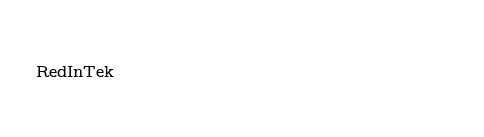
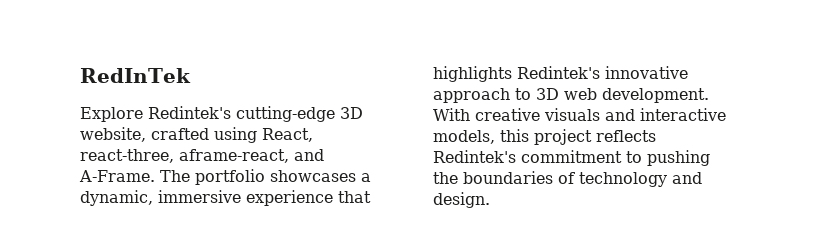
(114, 71) none -> [80,106,363,122] [80,127,313,143] [80,149,324,163] [79,169,371,185] [80,190,371,206] [433,66,688,82] [433,88,709,103] [433,108,726,121] [433,129,656,145] [433,150,710,166] [433,171,702,187] [433,192,490,208] // Explore Redintek's cutting-edge 3D website, crafted using React, react-three, aframe-react, and A-Frame. The portfolio showcases a dynamic, immersive experience that highlights Redintek's innovative approach to 3D web development. With creative visuals and interactive models, this project reflects Redintek's commitment to pushing the boundaries of technology and design.

